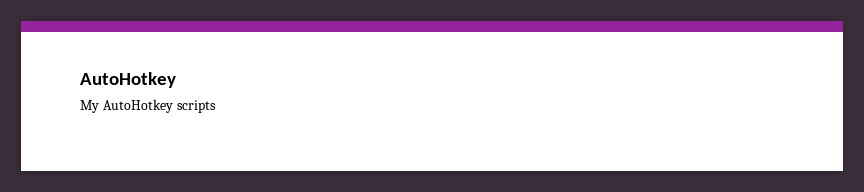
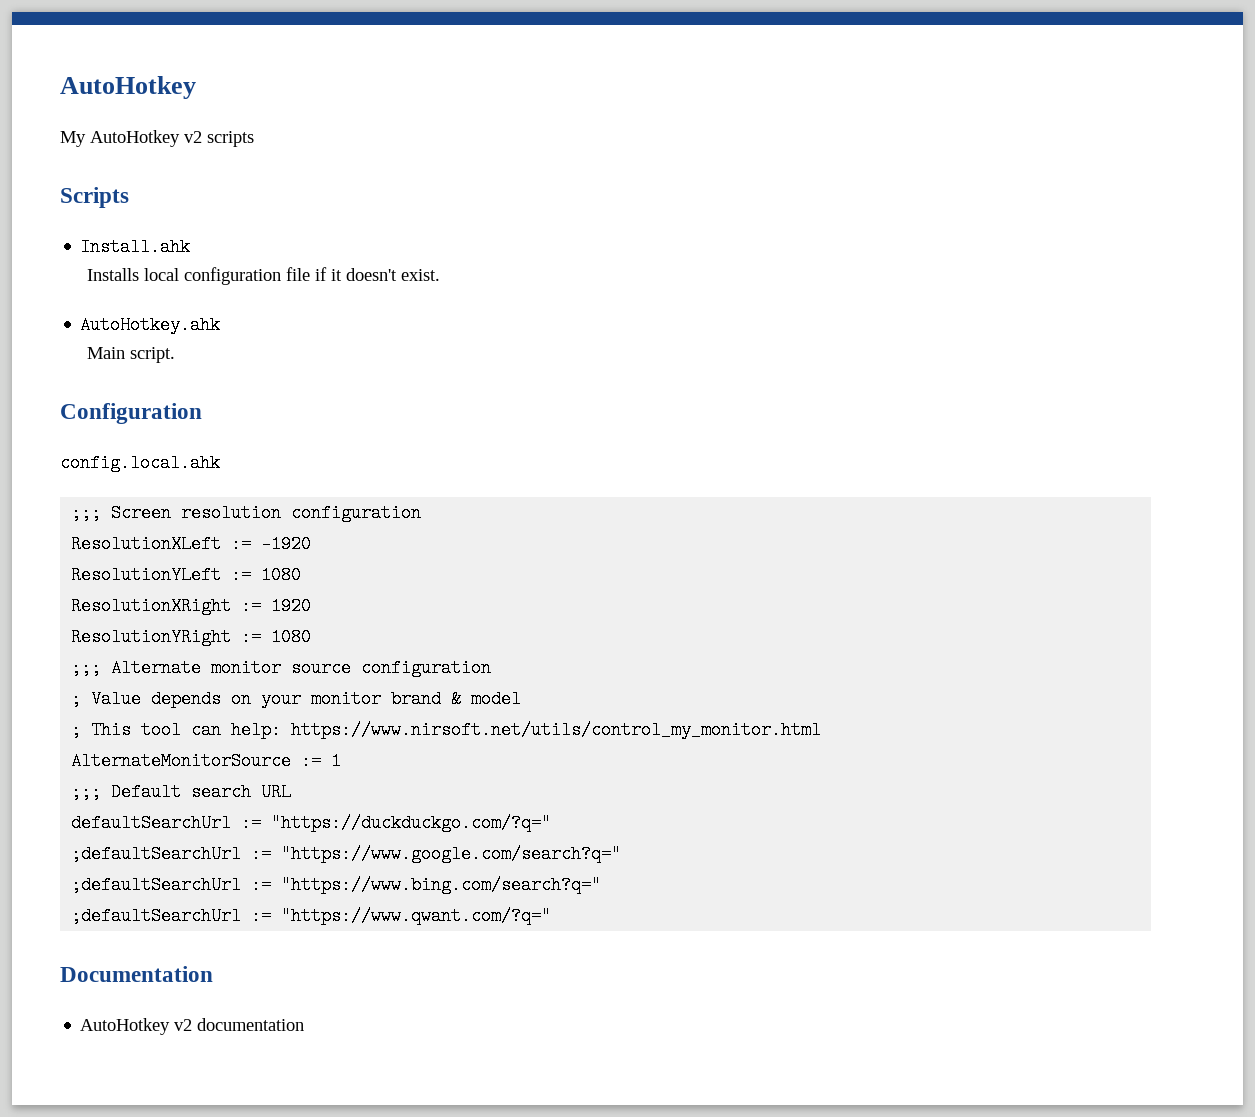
(173, 106) none -> [184,131,202,143] v2
(216, 106) none -> [60,187,129,208] [80,238,191,256] [86,267,440,285] [80,316,221,334] [86,347,175,363] [60,403,202,424] [60,454,220,472] [71,504,422,522] [71,535,312,553] [71,566,302,584] [71,597,312,615] [71,628,312,646] [71,659,492,677] [71,690,522,708] [71,721,822,739] [71,752,342,770] [71,783,292,801] [71,814,552,832] [71,845,622,863] [71,876,602,894] [71,907,552,925] [60,966,213,982] [80,1018,305,1035] // Scripts // Install.ahk // Installs local configuration file if it doesn't exist. // AutoHotkey.ahk // Main script. // Configuration // config.local.ahk // ;;; Screen resolution configuration // ResolutionXLeft := -1920 // ResolutionYLeft := 1080 // ResolutionXRight := 1920 // ResolutionYRight := 1080 // ;;; Alternate monitor source configuration // ; Value depends on your monitor brand & model // ; This tool can help: https://www.nirsoft.net/utils/control_my_monitor.html // AlternateMonitorSource := 1 // ;;; Default search URL // defaultSearchUrl := "https://duckduckgo.com/?q=" // ;defaultSearchUrl := "https://www.google.com/search?q=" // ;defaultSearchUrl := "https://www.bing.com/search?q=" // ;defaultSearchUrl := "https://www.qwant.com/?q=" // Documentation // AutoHotkey v2 documentation

